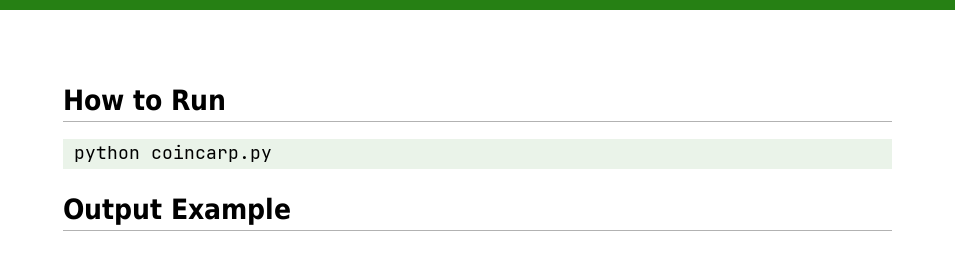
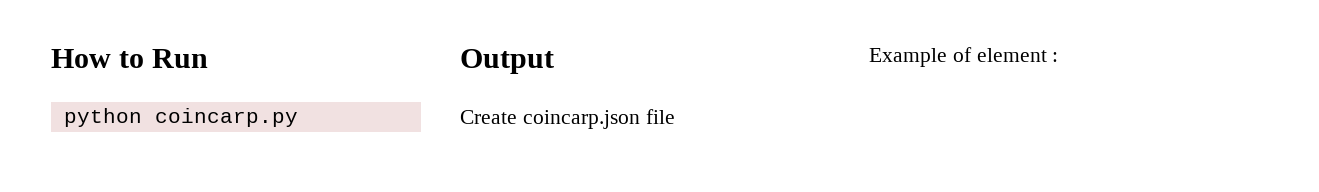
[171,197,291,225] Example -> [460,109,675,129] [869,47,1059,67] // Create coincarp.json file // Example of element :

